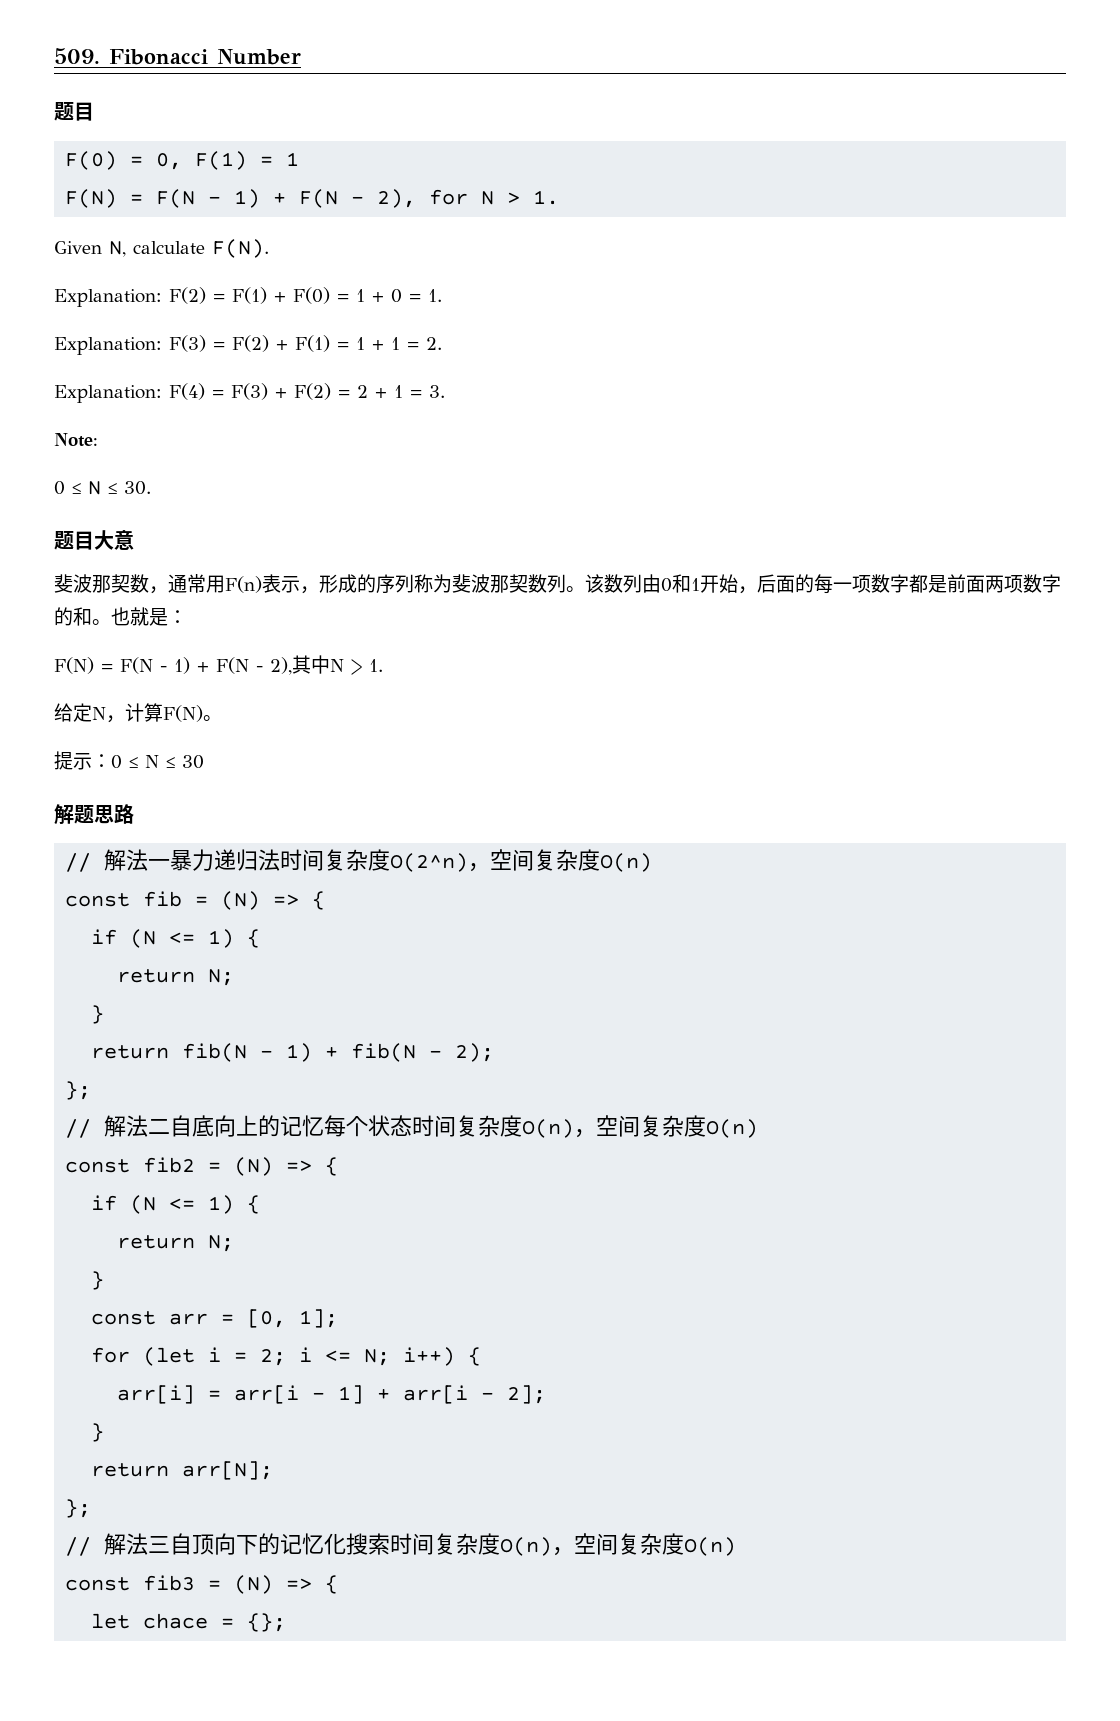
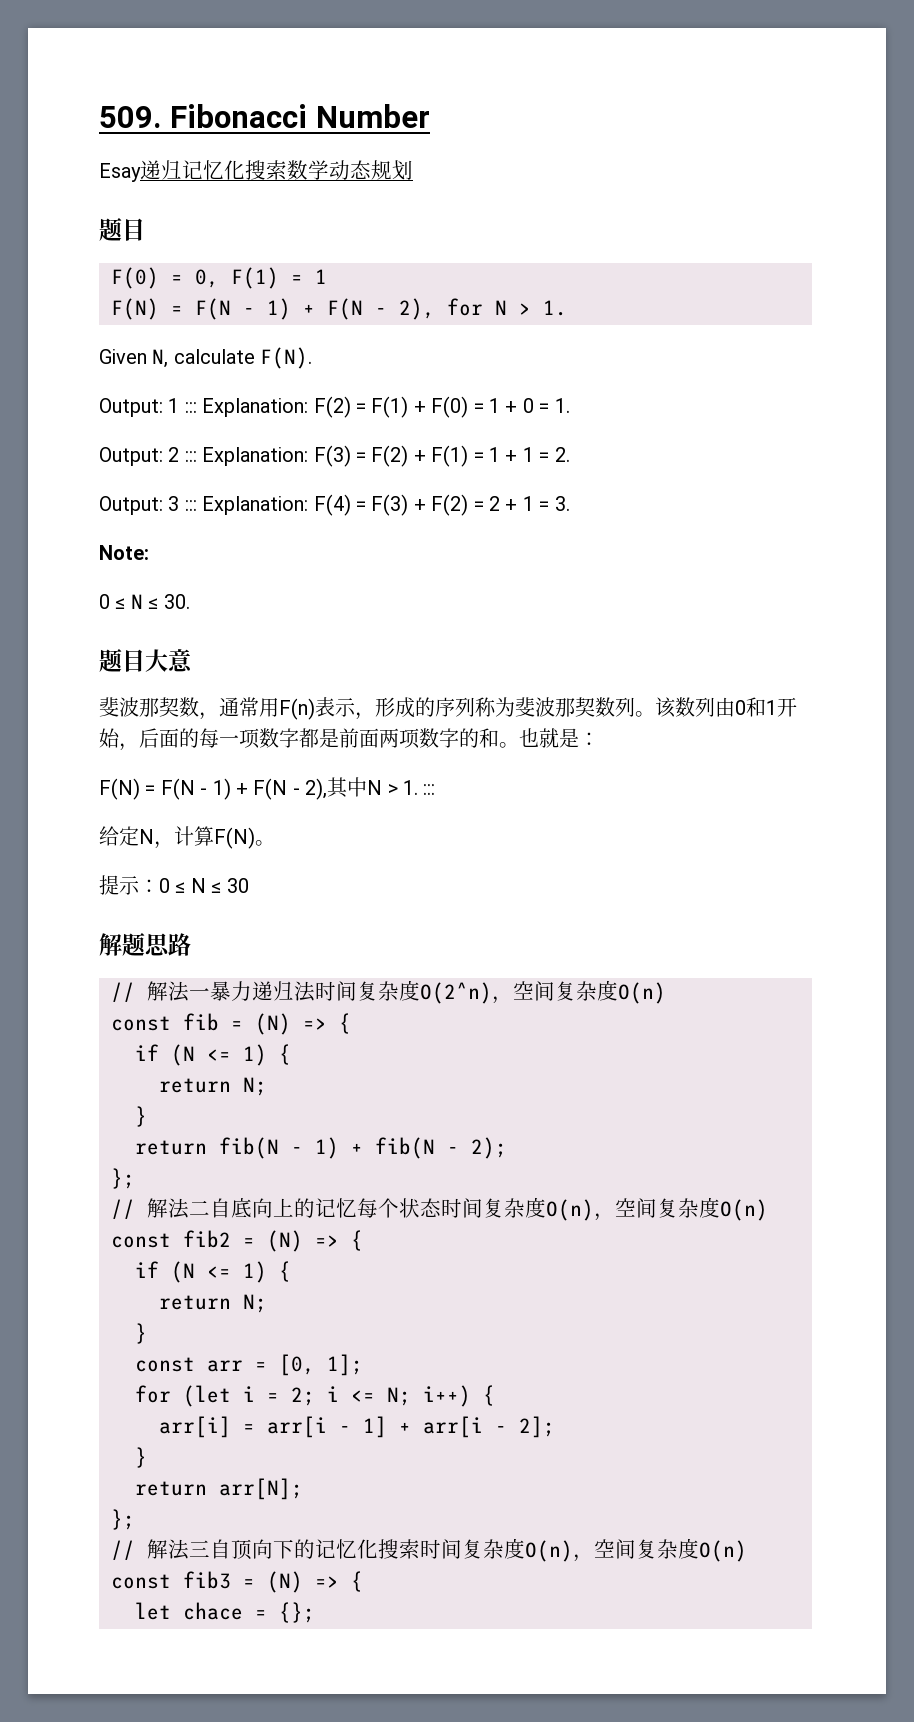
(301, 57) none -> [99,160,413,182] // Esay递归记忆化搜索数学动态规划
(269, 248) none -> [99,398,197,417] Output: 1 :::
(442, 295) none -> [99,447,197,466] Output: 2 :::
(442, 343) none -> [99,496,197,515] Output: 3 :::
(383, 665) none -> [423,784,436,795] :::

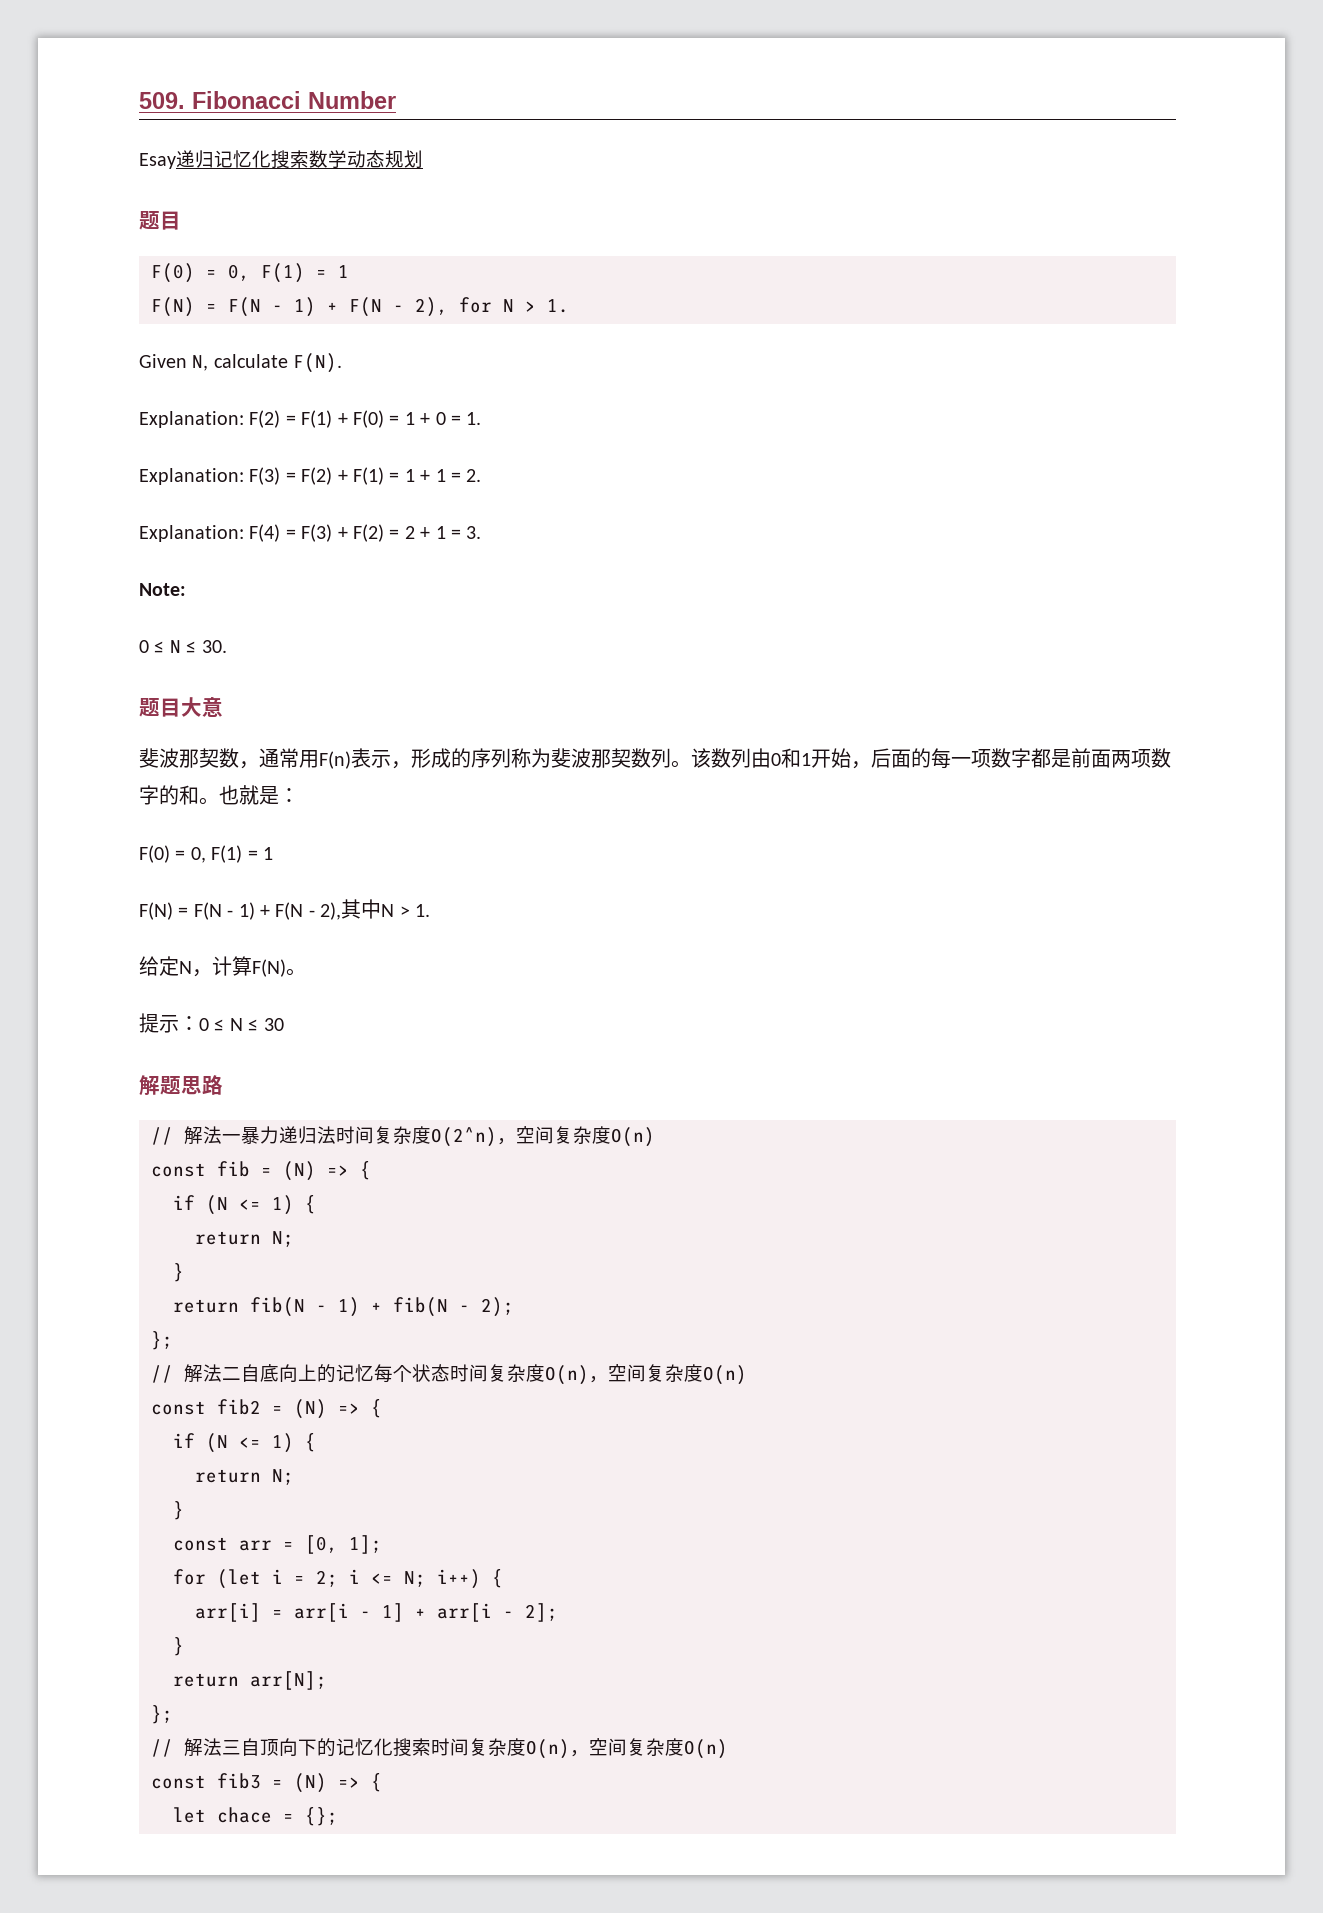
[99,398,197,417] Output: 1 ::: -> (343, 363) none
[99,447,197,466] Output: 2 ::: -> (482, 418) none
[99,496,197,515] Output: 3 ::: -> (482, 475) none
(599, 739) none -> [139,845,273,863] // F(0) = 0, F(1) = 1
[423,784,436,795] ::: -> (430, 910) none

